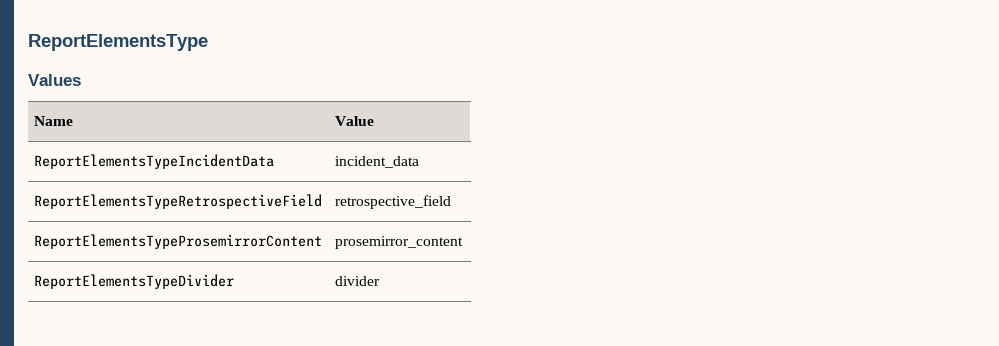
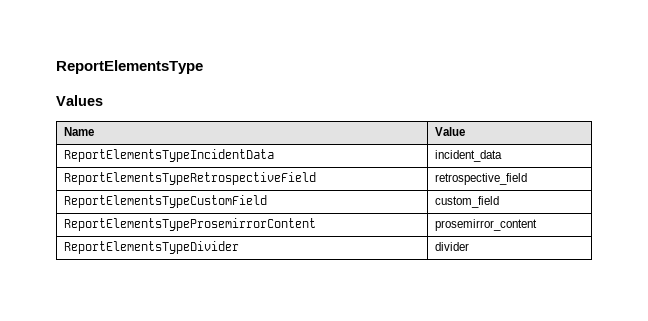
(452, 202) none -> [64,195,268,208] [435,196,500,208] // ReportElementsTypeCustomField | custom_field

